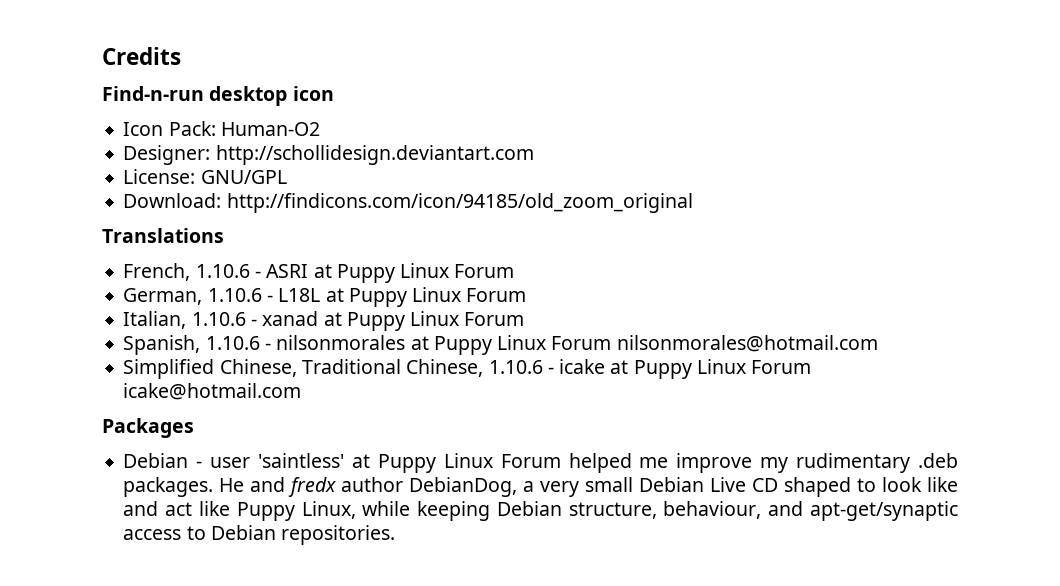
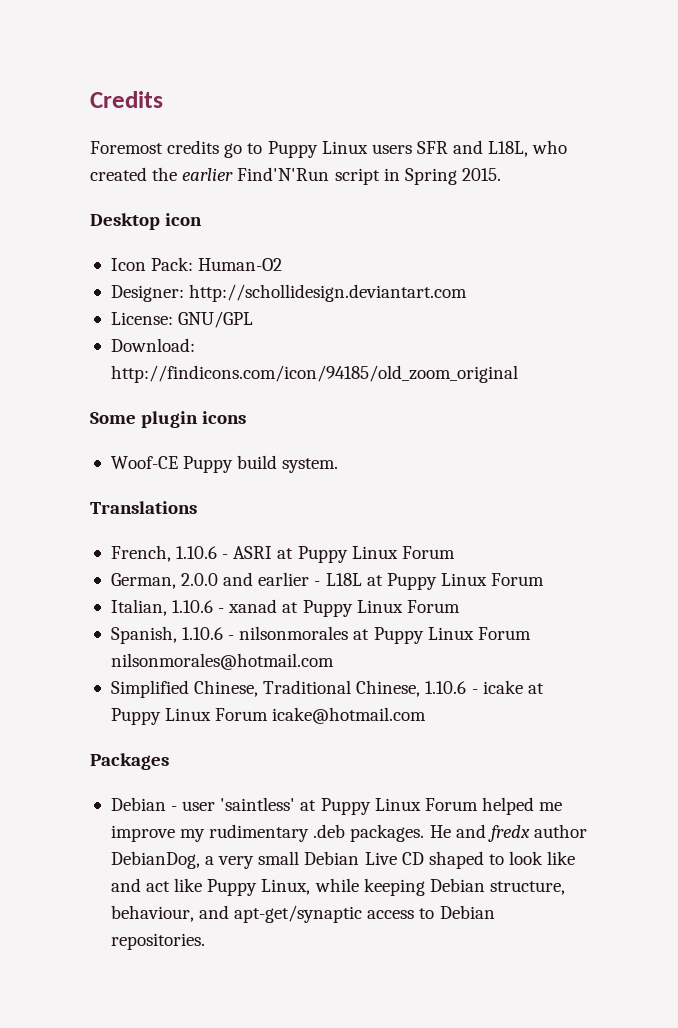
[102,86,288,106] Find-n-run desktop -> [90,140,568,158] [90,167,501,185] [90,213,160,230] Foremost credits go to Puppy Linux users SFR and L18L, who created the earlier Find'N'Run script in Spring 2015. // Desktop
(693, 203) none -> [90,411,247,428] [110,455,339,473] // Some plugin icons // Woof-CE Puppy build system.
[207,288,262,302] 1.10.6 -> [181,572,310,586] 2.0.0 and earlier

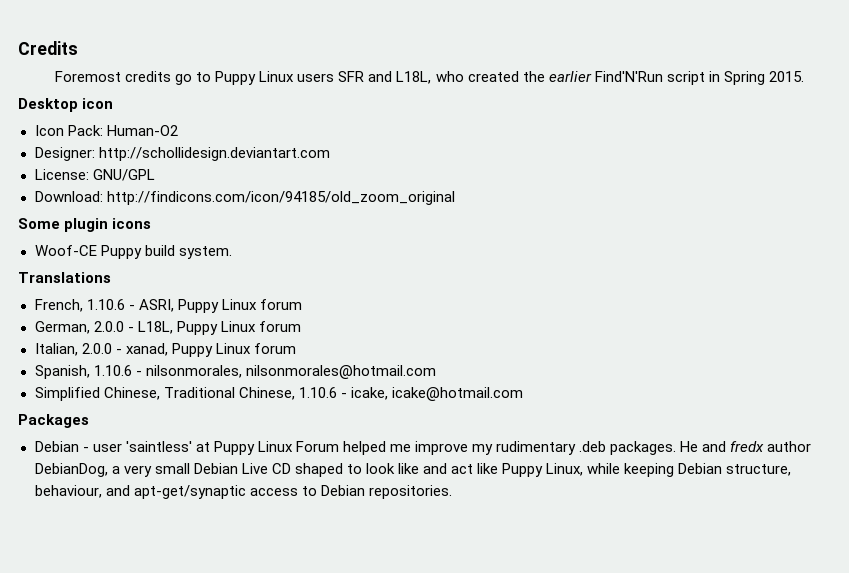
[233,546,455,563] ASRI at Puppy Linux Forum -> [138,299,302,313] ASRI, Puppy Linux forum
[223,572,545,590] and earlier - L18L at Puppy Linux Forum -> [127,321,301,335] - L18L, Puppy Linux forum
[172,599,460,617] 1.10.6 - xanad at Puppy Linux Forum -> [81,343,296,357] 2.0.0 - xanad, Puppy Linux forum
[239,626,531,644] nilsonmorales at Puppy Linux Forum -> [145,365,242,378] nilsonmorales,
[482,680,544,694] [110,708,269,725] icake at Puppy Linux Forum -> [350,387,388,400] icake,

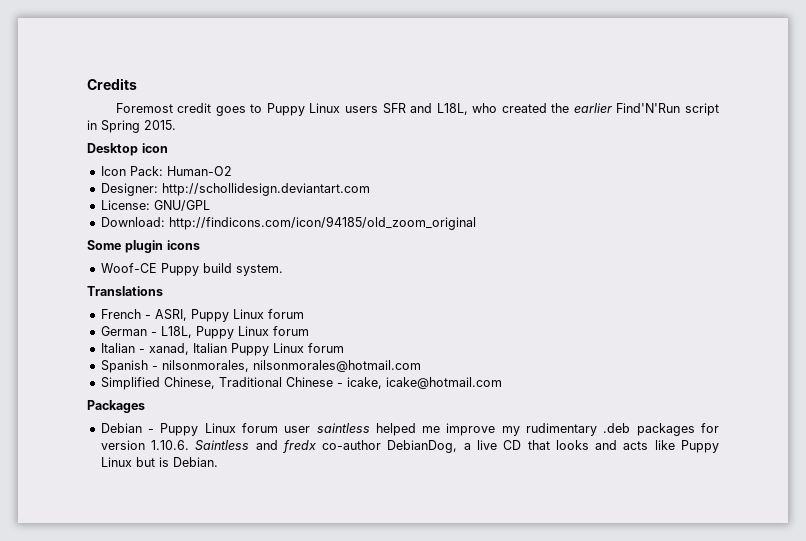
[125,71,193,85] credits go -> [177,103,246,116] credit goes
[34,299,125,312] French, 1.10.6 -> [100,309,141,319] French
[34,321,124,334] German, 2.0.0 -> [100,326,147,336] German
[34,343,112,356] Italian, 2.0.0 -> [100,343,135,353] Italian
[171,343,296,357] [34,365,132,379] Puppy Linux forum // Spanish, 1.10.6 -> [192,343,344,356] [100,360,148,373] Italian Puppy Linux forum // Spanish
[238,387,337,400] Chinese, 1.10.6 -> [285,377,333,387] Chinese
[92,441,339,455] user 'saintless' at Puppy Linux Forum -> [160,423,370,436] Puppy Linux forum user saintless
[610,441,699,455] packages. He -> [636,423,720,436] [100,440,250,451] packages for version 1.10.6. Saintless
[767,441,812,452] author -> [322,440,382,450] co-author
[123,463,792,477] [34,485,452,499] very small Debian Live CD shaped to look like and act like Puppy Linux, while keeping Debian structure, behaviour, and apt-get/synaptic access to Debian repositories. -> [477,440,719,453] [100,457,218,467] live CD that looks and acts like Puppy Linux but is Debian.

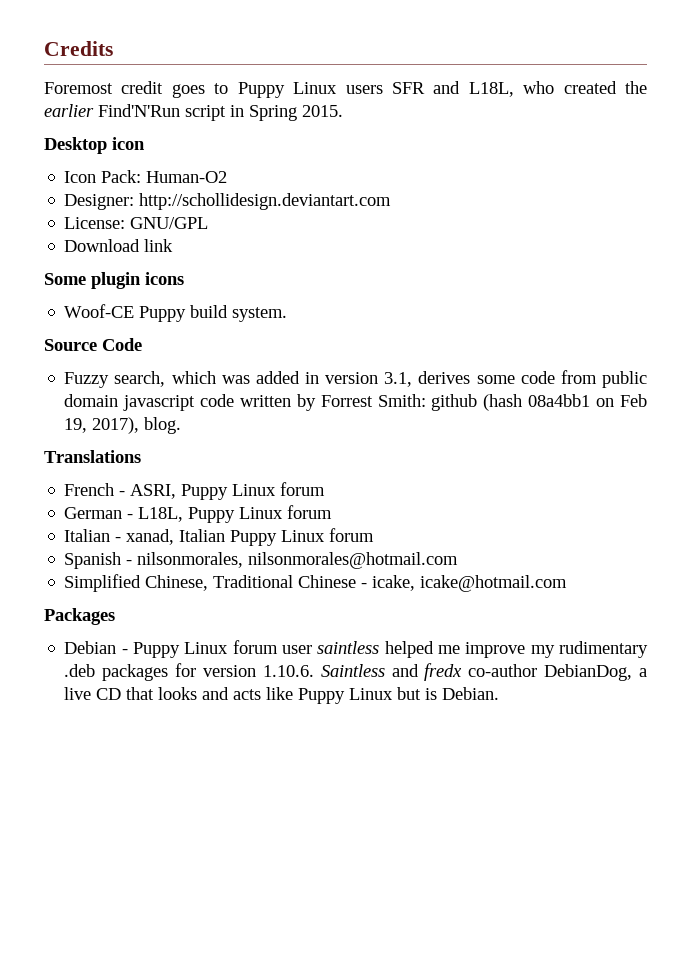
[100,216,476,230] Download: http://findicons.com/icon/94185/old_zoom_original -> [64,239,174,252] Download link
(283, 270) none -> [44,338,142,351] [64,370,647,388] [64,394,647,411] [64,417,182,434] // Source Code // Fuzzy search, which was added in version 3.1, derives some code from public domain javascript code written by Forrest Smith: github (hash 08a4bb1 on Feb 19, 2017), blog.

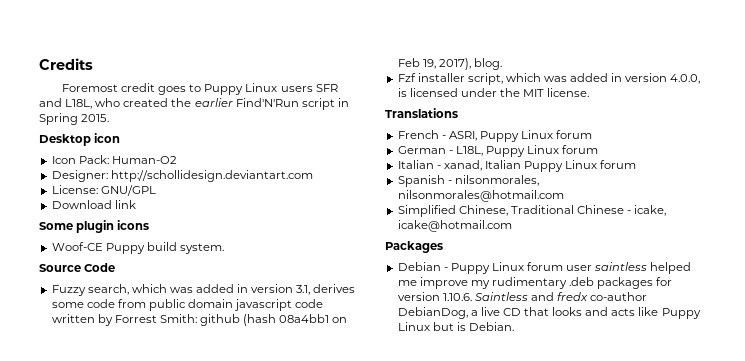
(182, 425) none -> [397,73,701,85] [397,88,590,97] // Fzf installer script, which was added in version 4.0.0, is licensed under the MIT license.

